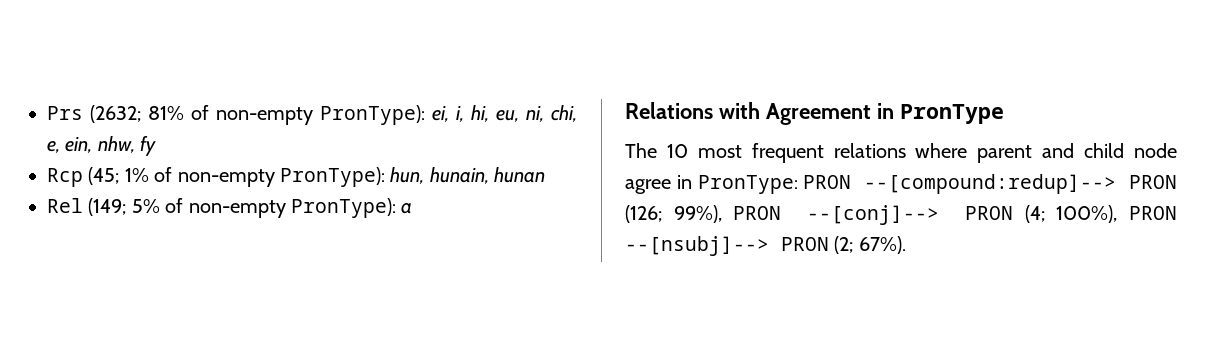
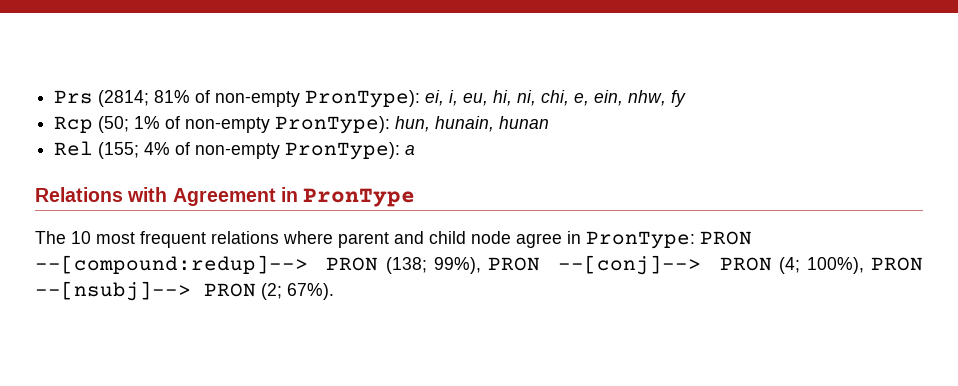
[90,105,141,123] (2632; -> [98,90,150,107] (2814;
[471,105,519,123] hi, eu, -> [463,90,513,106] eu, hi,
[88,167,120,185] (45; -> [98,116,130,133] (50;
[88,198,160,216] (149; 5% -> [98,142,171,159] (155; 4%
[625,205,662,223] (126; -> [385,257,427,274] (138;

